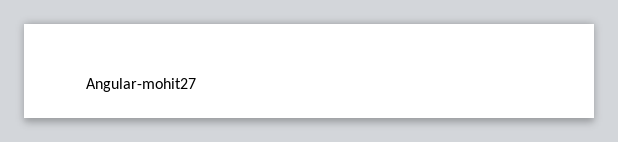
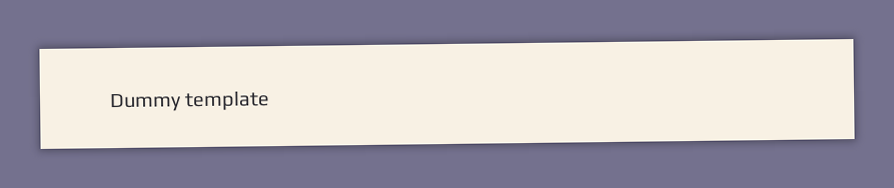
[86,78,196,92] Angular-mohit27 -> [109,91,271,113] Dummy template

